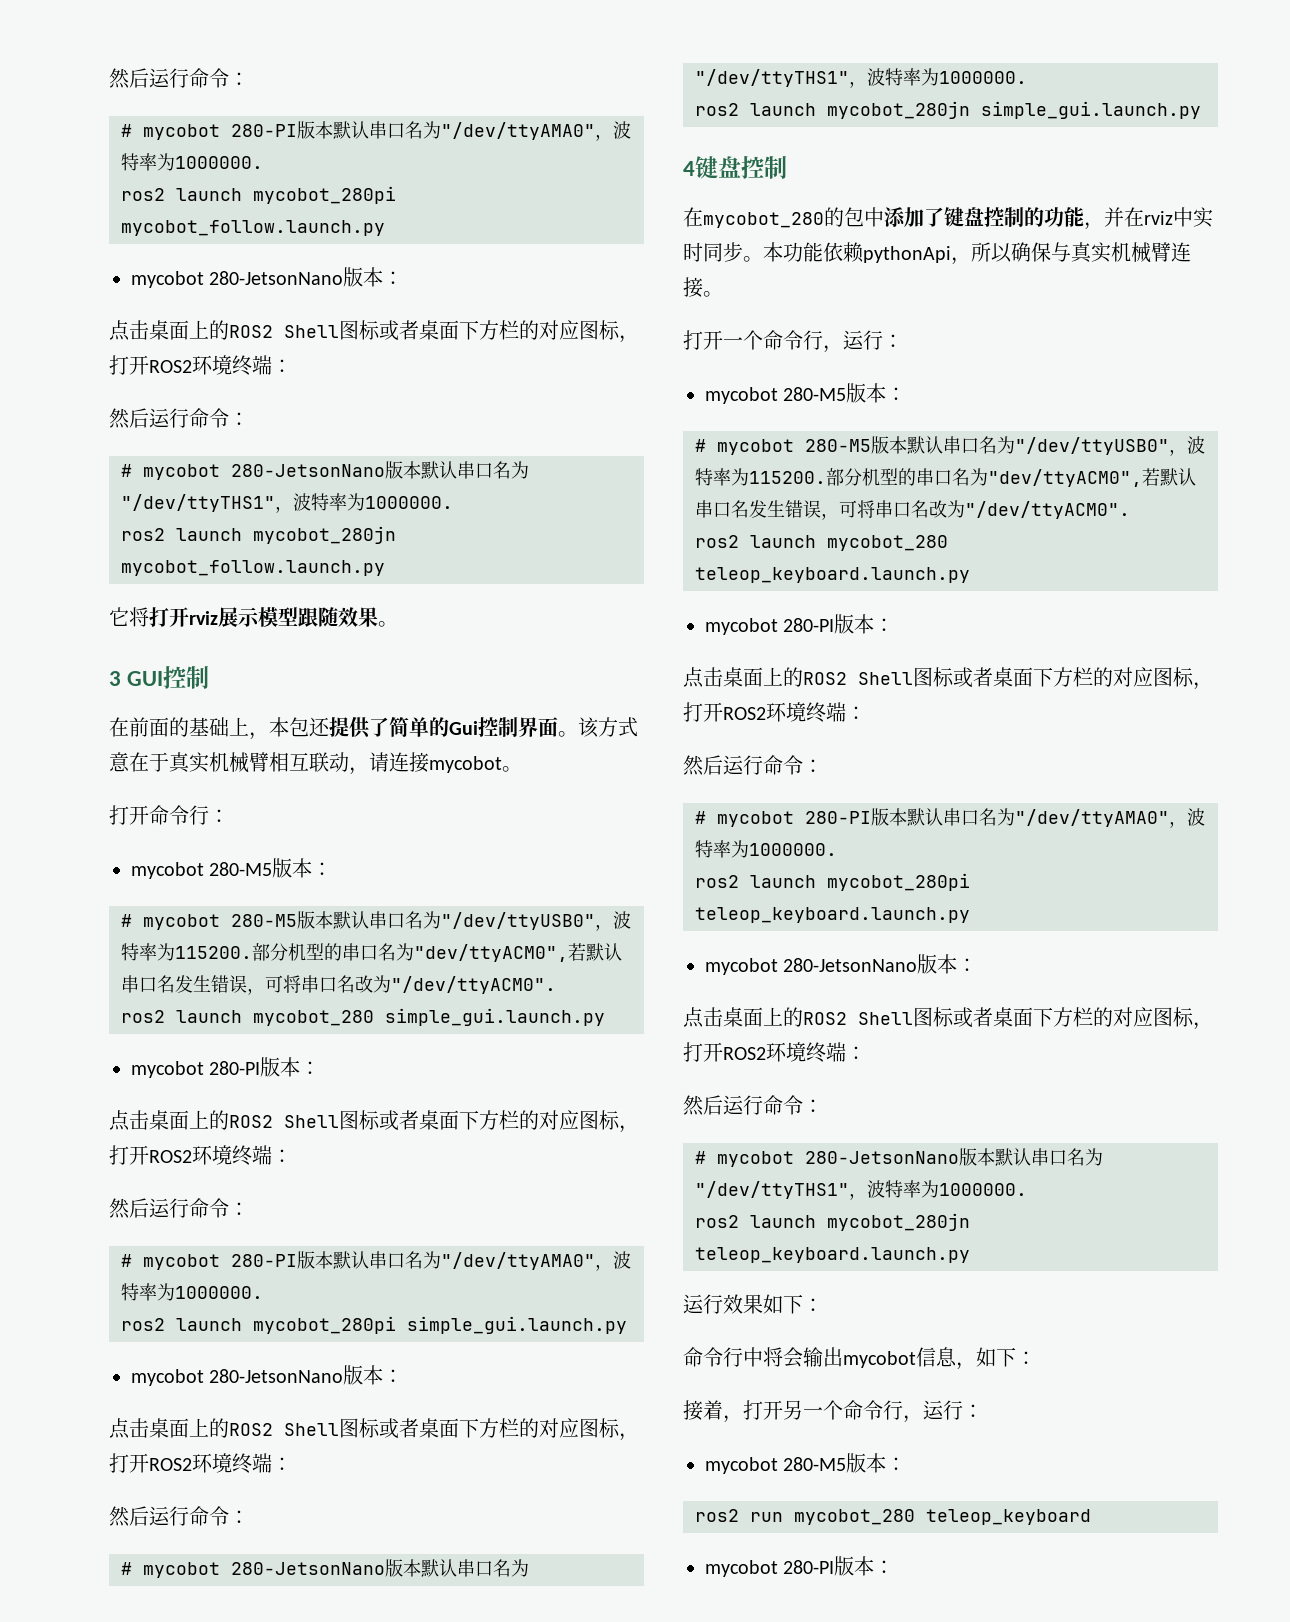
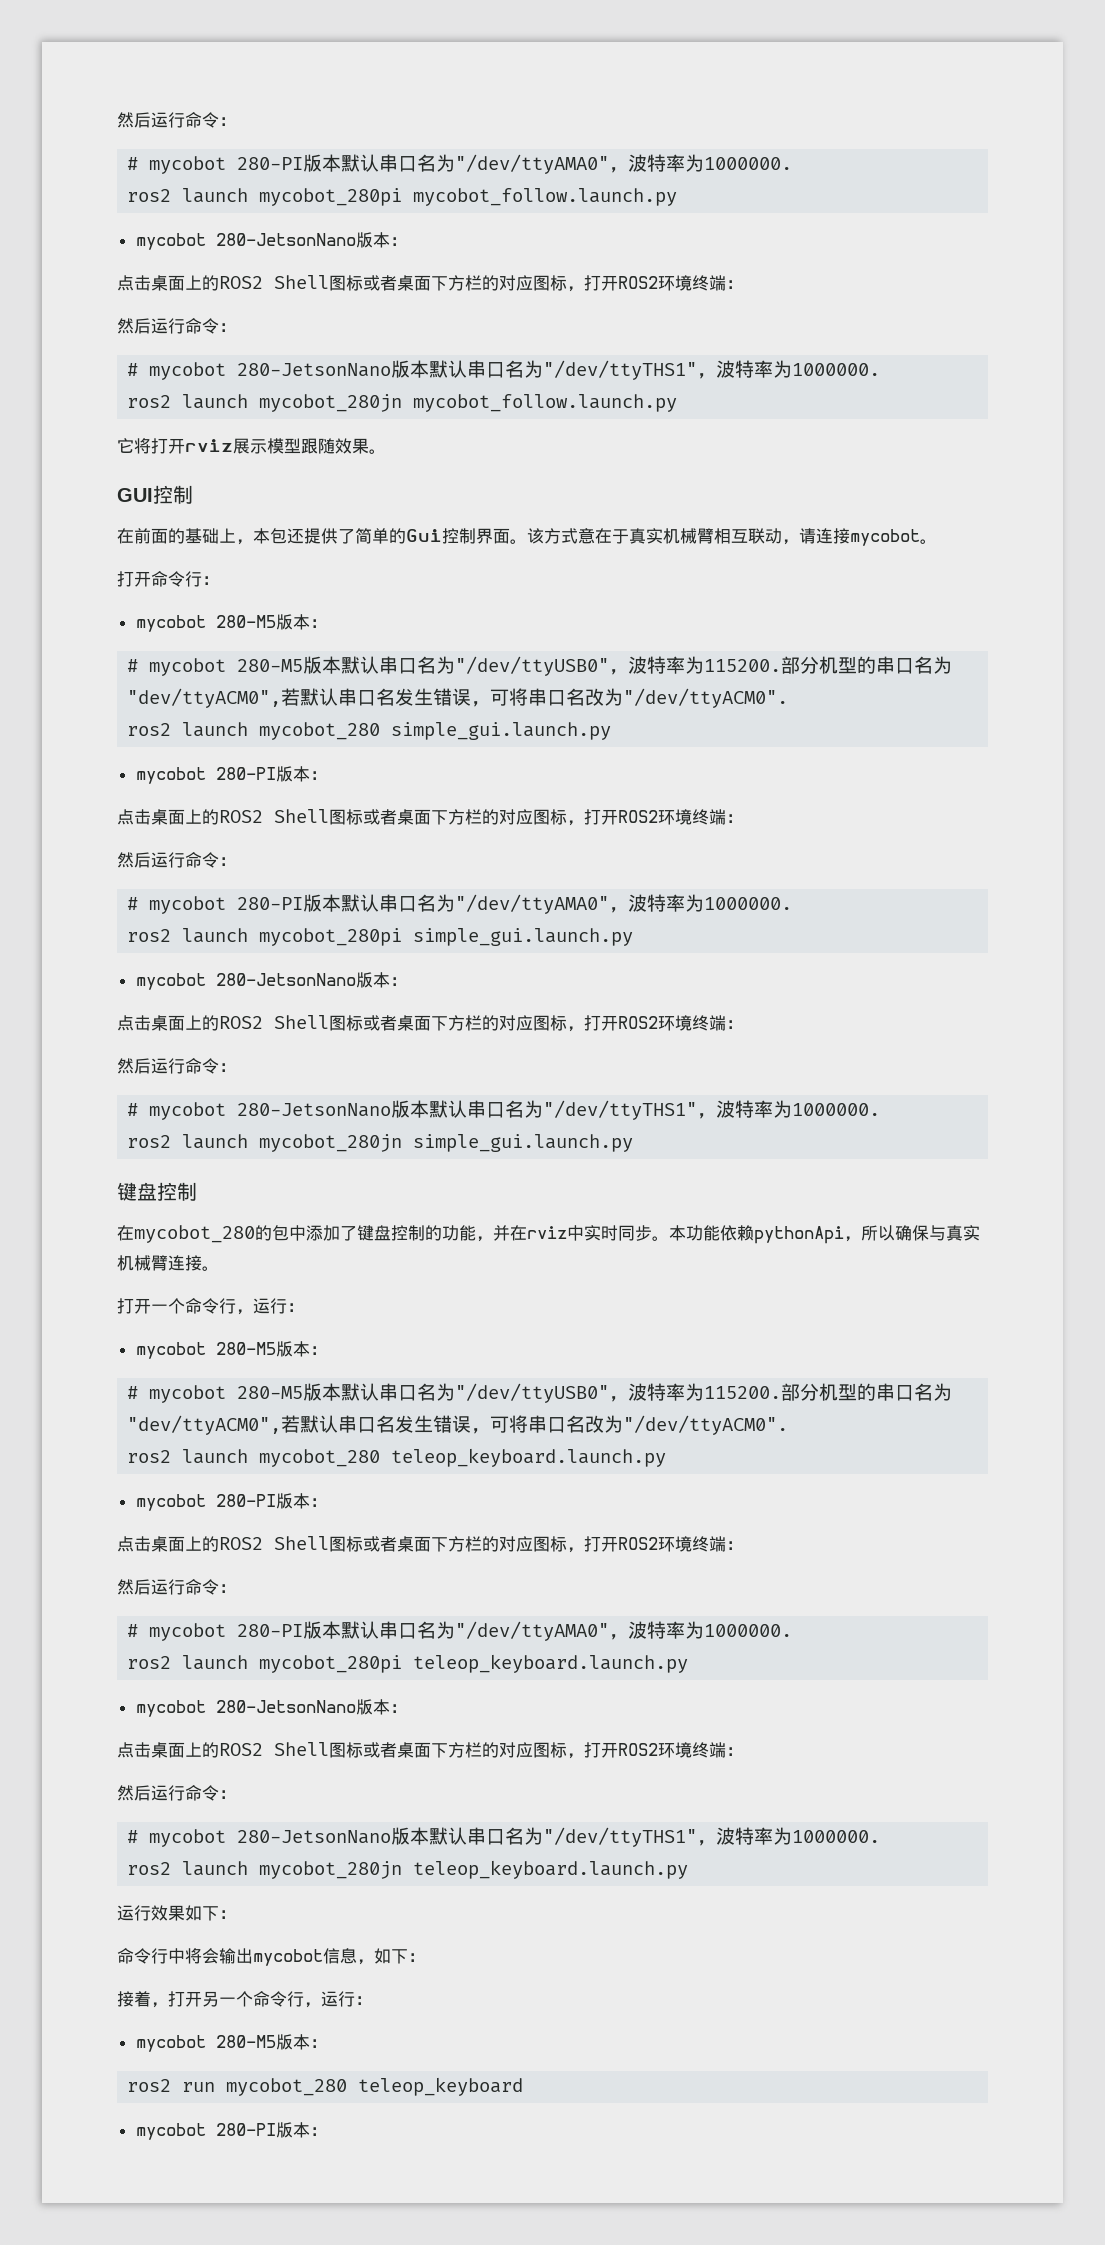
[109,671,121,686] 3 -> (386, 451) none
[683,161,695,176] 4 -> (634, 1143) none

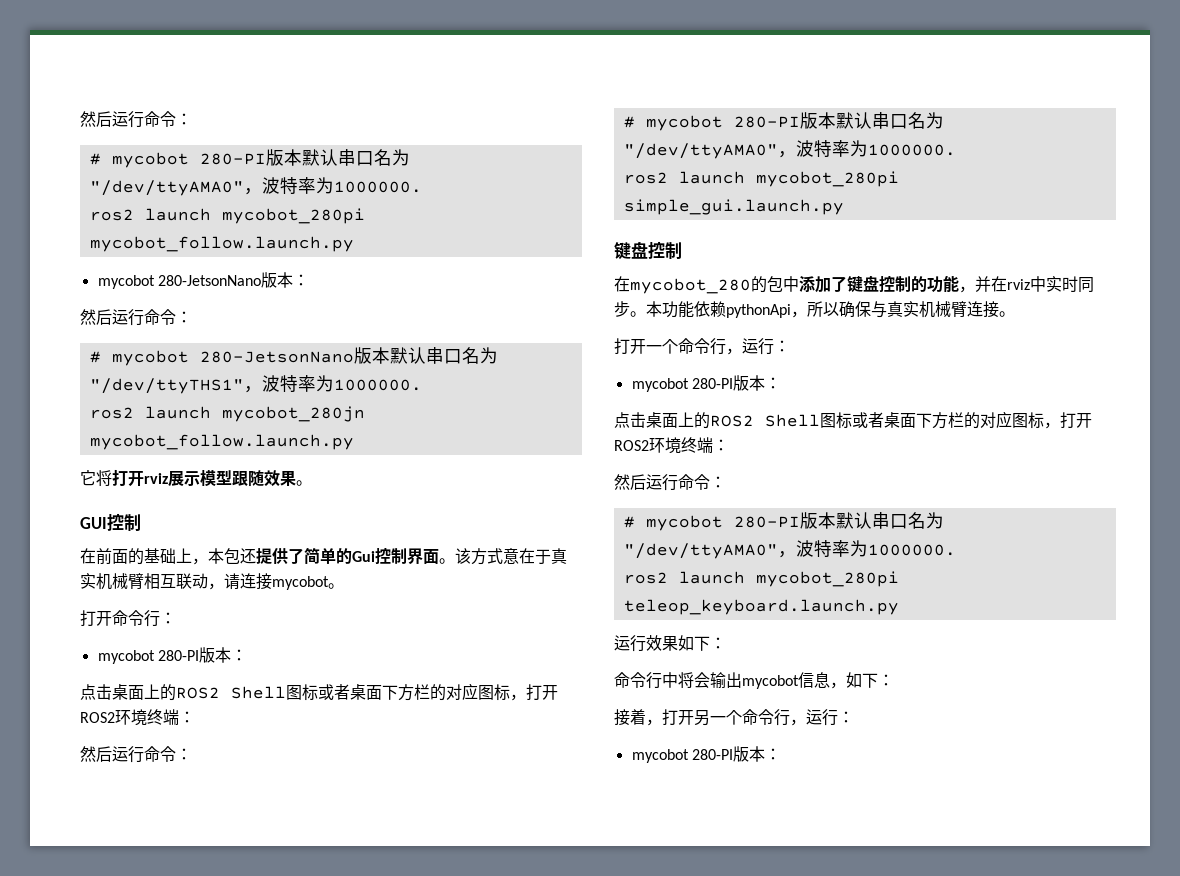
[117,275,743,292] // 点击桌面上的ROS2 Shell图标或者桌面下方栏的对应图标，打开ROS2环境终端： -> (309, 280) none
[135,614,327,632] [127,656,953,676] [127,688,789,708] [127,722,612,740] // mycobot 280-M5版本： // # mycobot 280-M5版本默认串口名为"/dev/ttyUSB0"，波特率为115200.部分机型的串口名为"dev/ttyACM0",若默认串口名发生错误，可将串口名改为"/dev/ttyACM0". // ros2 launch mycobot_280 simple_gui.launch.py -> (176, 618) none
[135,972,407,990] [117,1015,743,1032] [117,1058,236,1074] [127,1100,881,1120] [127,1134,634,1152] // mycobot 280-JetsonNano版本： // 点击桌面上的ROS2 Shell图标或者桌面下方栏的对应图标，打开ROS2环境终端： // 然后运行命令： // # mycobot 280-JetsonNano版本默认串口名为"/dev/ttyTHS1"，波特率为1000000. // ros2 launch mycobot_280jn simple_gui.launch.py -> (844, 207) none
[135,1341,327,1359] [127,1383,953,1403] [127,1415,789,1435] [127,1448,667,1467] // mycobot 280-M5版本： // # mycobot 280-M5版本默认串口名为"/dev/ttyUSB0"，波特率为115200.部分机型的串口名为"dev/ttyACM0",若默认串口名发生错误，可将串口名改为"/dev/ttyACM0". // ros2 launch mycobot_280 teleop_keyboard.launch.py -> (790, 346) none
[135,1699,407,1717] [117,1742,743,1759] [117,1785,236,1801] [127,1827,881,1847] [127,1860,689,1879] // mycobot 280-JetsonNano版本： // 点击桌面上的ROS2 Shell图标或者桌面下方栏的对应图标，打开ROS2环境终端： // 然后运行命令： // # mycobot 280-JetsonNano版本默认串口名为"/dev/ttyTHS1"，波特率为1000000. // ros2 launch mycobot_280jn teleop_keyboard.launch.py -> (899, 607) none
[135,2034,327,2052] [127,2077,524,2096] // mycobot 280-M5版本： // ros2 run mycobot_280 teleop_keyboard -> (854, 717) none

